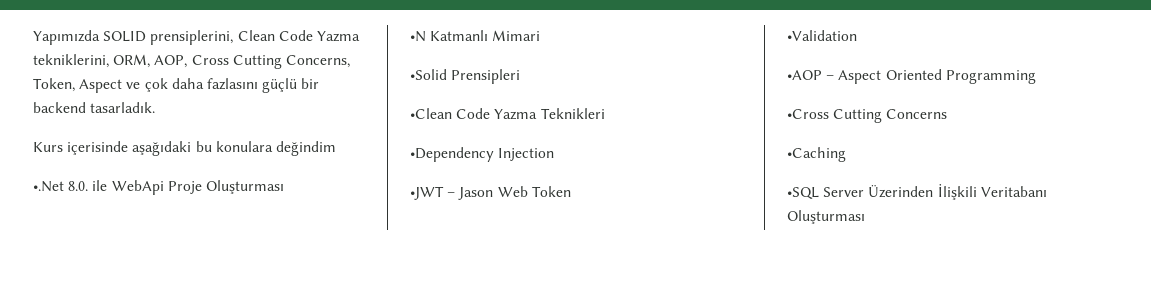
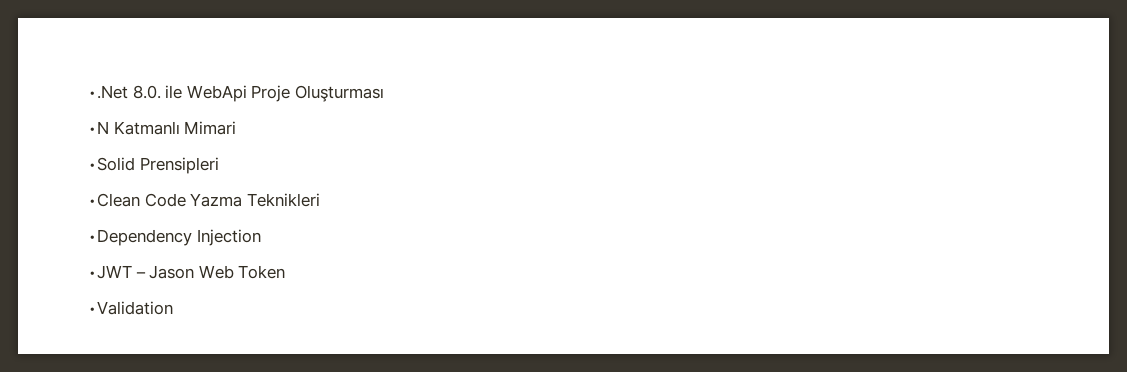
[33,30,360,45] [33,54,350,69] [33,78,320,93] [33,102,156,113] [33,141,336,156] Yapımızda SOLID prensiplerini, Clean Code Yazma tekniklerini, ORM, AOP, Cross Cutting Concerns, Token, Aspect ve çok daha fazlasını güçlü bir backend tasarladık. // Kurs içerisinde aşağıdaki bu konulara değindim // -> (88, 92) none
[787,69,1036,84] [787,109,948,123] [787,147,846,162] [787,184,1047,200] [787,210,865,224] // •AOP – Aspect Oriented Programming // •Cross Cutting Concerns // •Caching // •SQL Server Üzerinden İlişkili Veritabanı Oluşturması -> (173, 308) none

